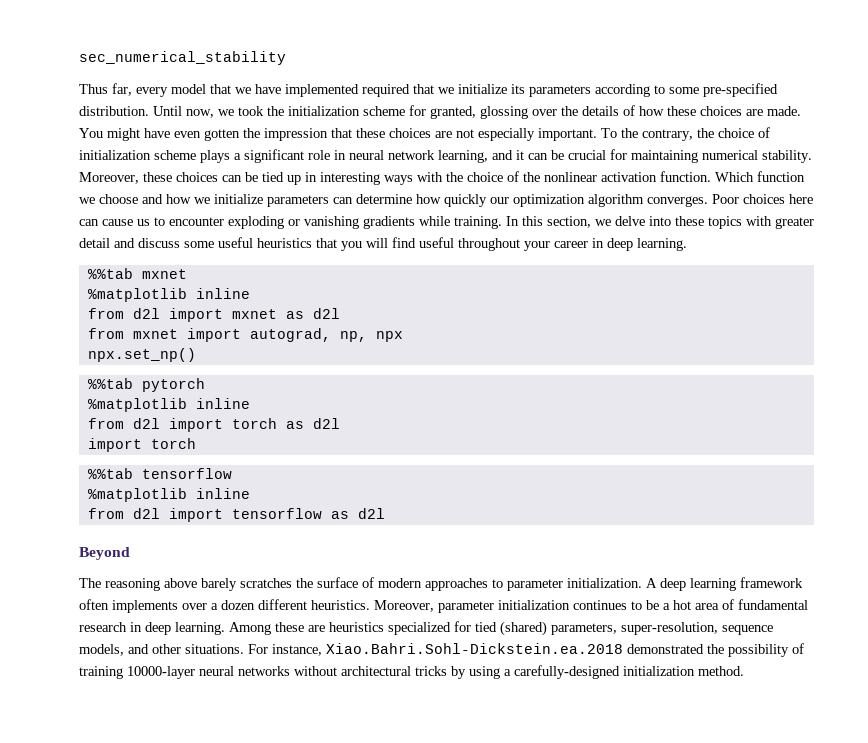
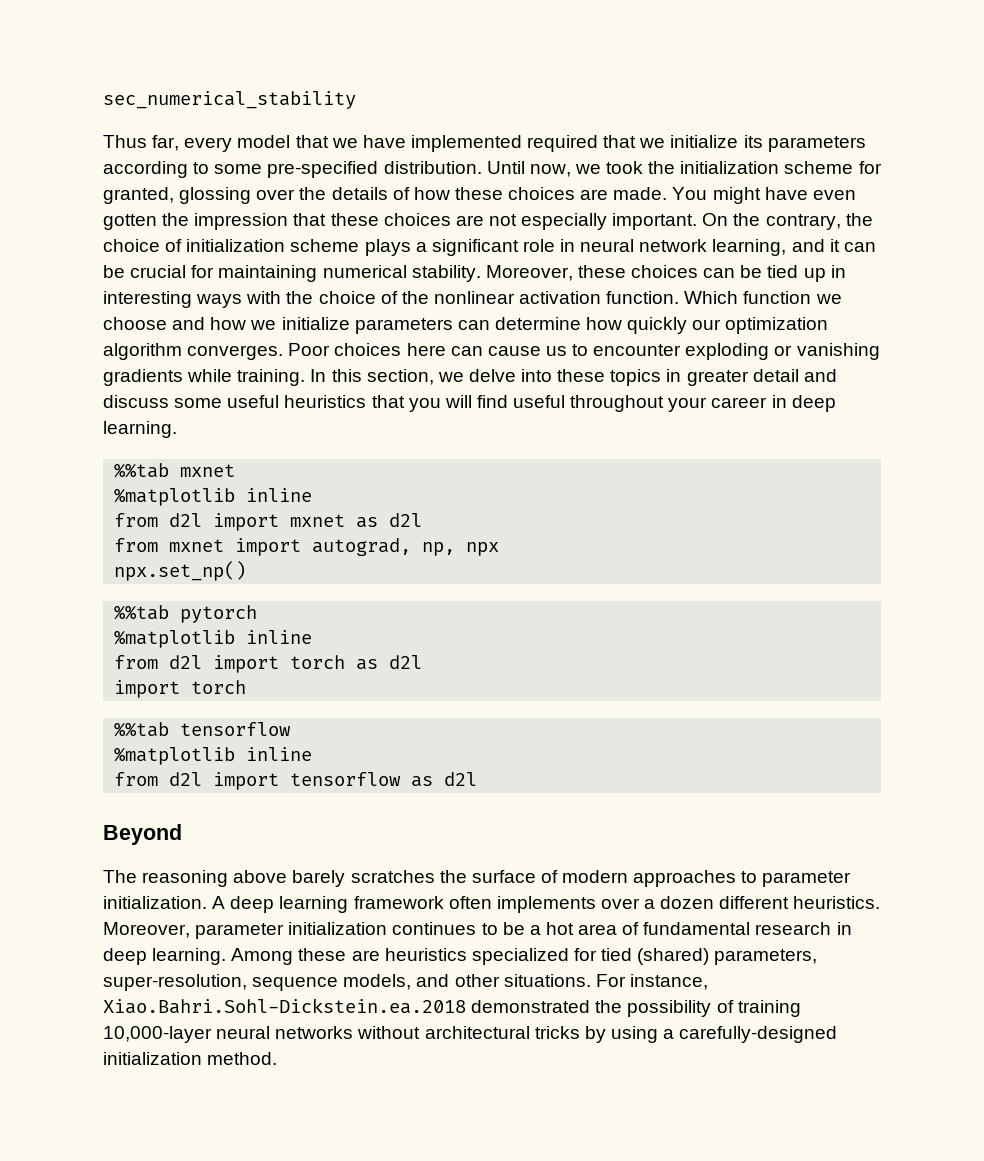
[601,128,617,138] To -> [702,213,729,226] On
[746,216,772,226] with -> [666,369,682,382] in
[127,666,195,679] 10000-layer -> [103,1026,212,1043] 10,000-layer

